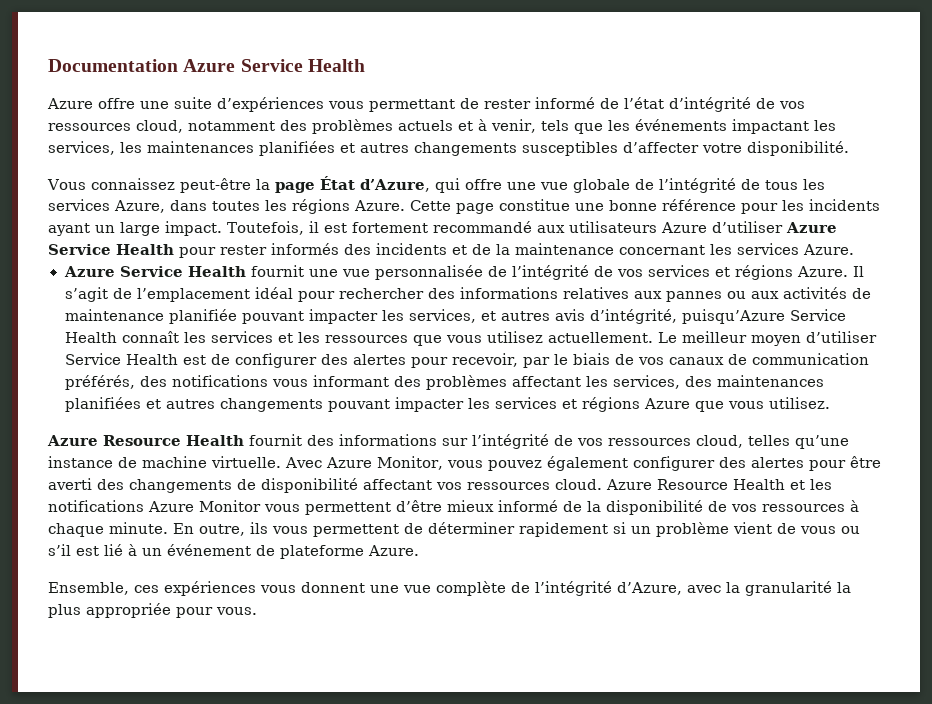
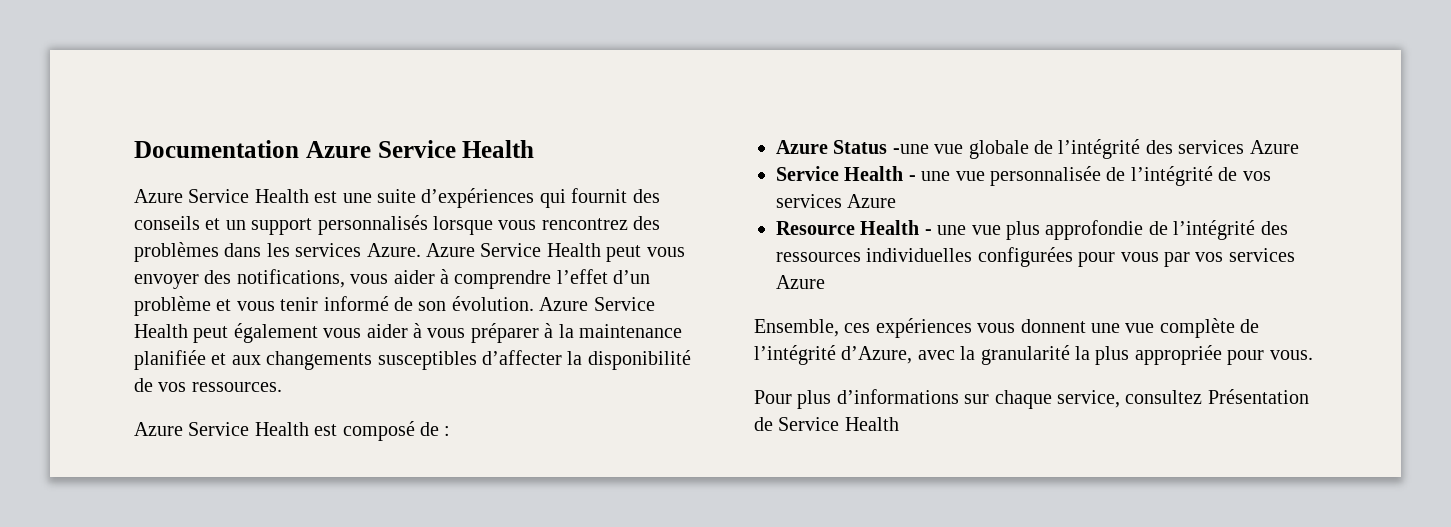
[98,97,805,112] [48,119,836,134] [48,141,849,156] [47,176,825,193] [48,199,880,214] [48,221,837,236] [48,243,854,258] [63,265,304,277] offre une suite d’expériences vous permettant de rester informé de l’état d’intégrité de vos ressources cloud, notamment des problèmes actuels et à venir, tels que les événements impactant les services, les maintenances planifiées et autres changements susceptibles d’affecter votre disponibilité. // Vous connaissez peut-être la page État d’Azure, qui offre une vue globale de l’intégrité de tous les services Azure, dans toutes les régions Azure. Cette page constitue une bonne référence pour les incidents ayant un large impact. Toutefois, il est fortement recommandé aux utilisateurs Azure d’utiliser Azure Service Health pour rester informés des incidents et de la maintenance concernant les services Azure. // Azure Service Health fournit -> [188,188,660,208] [134,215,661,235] [134,242,685,262] [134,269,651,289] [134,296,655,316] [134,323,682,343] [134,350,691,370] [134,378,282,392] [134,421,451,441] [776,139,1299,159] [776,166,916,181] Service Health est une suite d’expériences qui fournit des conseils et un support personnalisés lorsque vous rencontrez des problèmes dans les services Azure. Azure Service Health peut vous envoyer des notifications, vous aider à comprendre l’effet d’un problème et vous tenir informé de son évolution. Azure Service Health peut également vous aider à vous préparer à la maintenance planifiée et aux changements susceptibles d’affecter la disponibilité de vos ressources. // Azure Service Health est composé de : // Azure Status -une vue globale de l’intégrité des services Azure // Service Health -
[714,265,864,280] [64,287,871,302] [64,309,846,324] [64,331,877,346] [64,353,870,368] [64,375,824,390] [64,397,830,412] [47,434,849,449] [48,456,881,471] [48,478,832,493] [48,500,859,515] [48,522,860,537] [48,544,419,559] et régions Azure. Il s’agit de l’emplacement idéal pour rechercher des informations relatives aux pannes ou aux activités de maintenance planifiée pouvant impacter les services, et autres avis d’intégrité, puisqu’Azure Service Health connaît les services et les ressources que vous utilisez actuellement. Le meilleur moyen d’utiliser Service Health est de configurer des alertes pour recevoir, par le biais de vos canaux de communication préférés, des notifications vous informant des problèmes affectant les services, des maintenances planifiées et autres changements pouvant impacter les services et régions Azure que vous utilisez. // Azure Resource Health fournit des informations sur l’intégrité de vos ressources cloud, telles qu’une instance de machine virtuelle. Avec Azure Monitor, vous pouvez également configurer des alertes pour être averti des changements de disponibilité affectant vos ressources cloud. Azure Resource Health et les notifications Azure Monitor vous permettent d’être mieux informé de la disponibilité de vos ressources à chaque minute. En outre, ils vous permettent de déterminer rapidement si un problème vient de vous ou s’il est lié à un événement de plateforme Azure. -> [847,194,897,208] [776,220,1288,240] [776,247,1295,267] [776,275,825,289] Azure // Resource Health - une vue plus approfondie de l’intégrité des ressources individuelles configurées pour vous par vos services Azure
(257, 611) none -> [754,389,1309,409] [754,417,899,431] // Pour plus d’informations sur chaque service, consultez Présentation de Service Health

